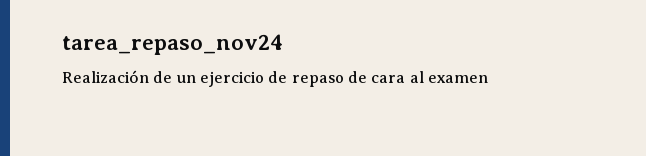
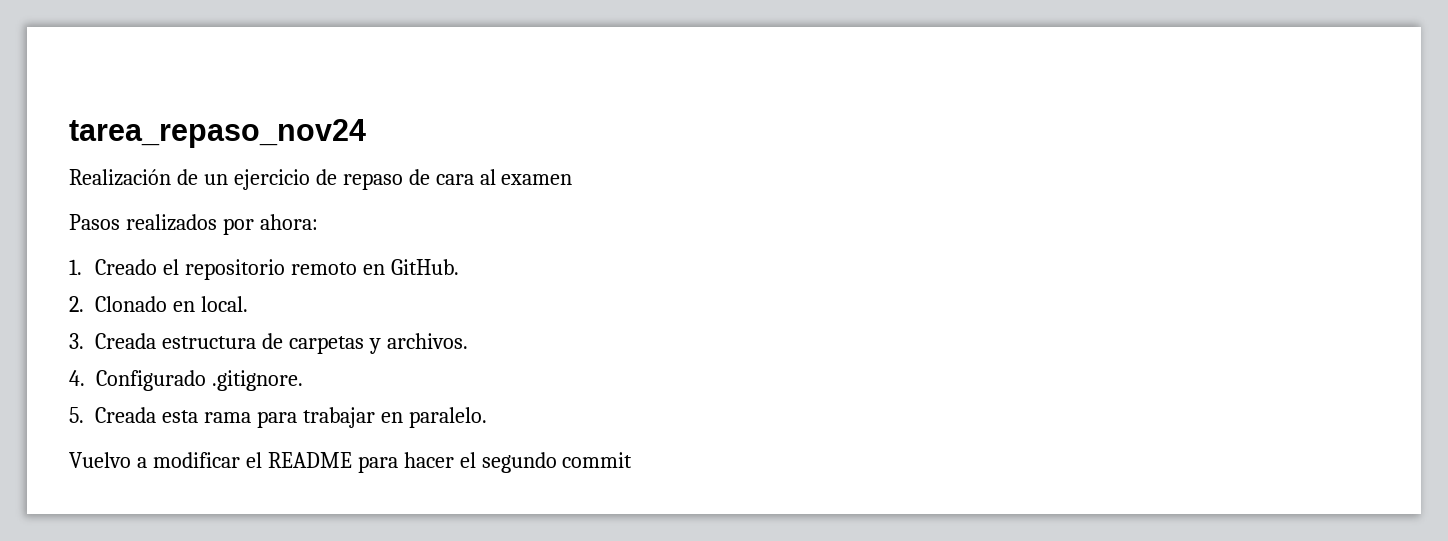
(488, 79) none -> [69,214,318,235] [69,259,459,280] [69,296,249,312] [69,333,468,354] [69,370,303,391] [69,407,487,428] [69,452,633,473] // Pasos realizados por ahora: // 1. Creado el repositorio remoto en GitHub. // 2. Clonado en local. // 3. Creada estructura de carpetas y archivos. // 4. Configurado .gitignore. // 5. Creada esta rama para trabajar en paralelo. // Vuelvo a modificar el README para hacer el segundo commit

